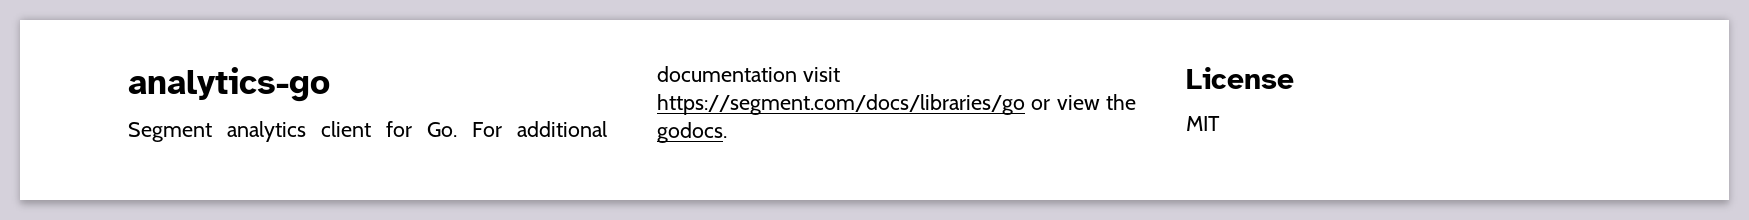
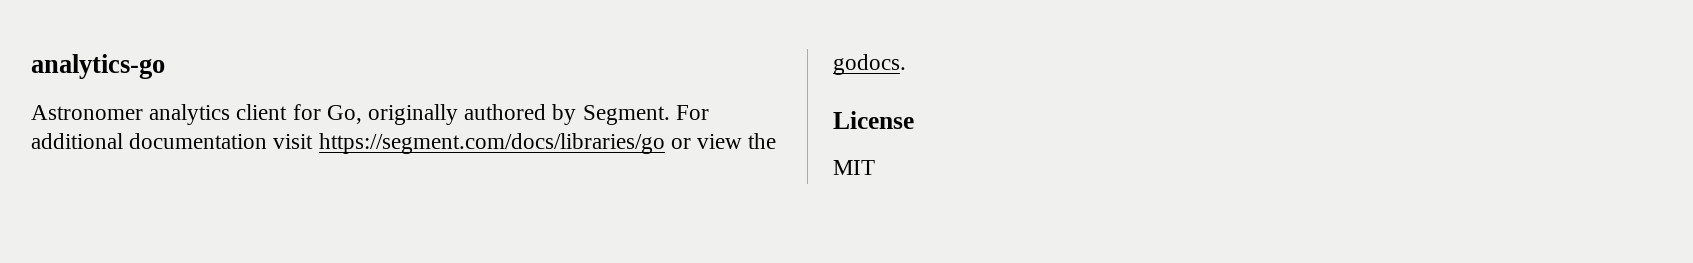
[128,122,212,142] Segment -> [31,105,143,120] Astronomer
[427,122,458,137] Go. -> [326,104,670,125] Go, originally authored by Segment.

